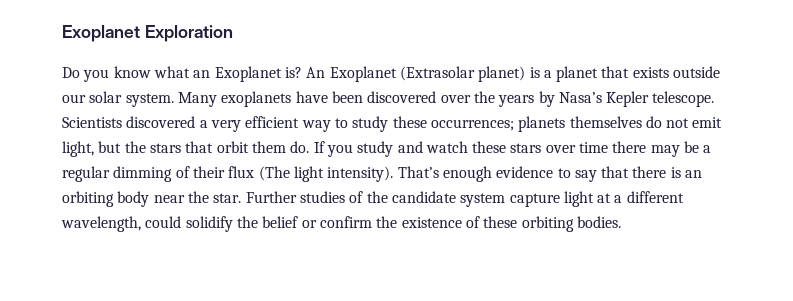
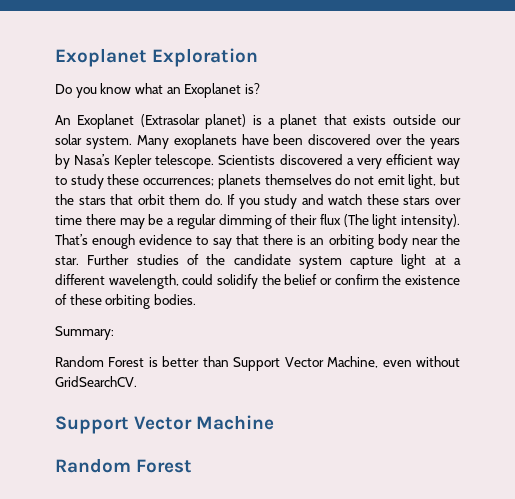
(302, 72) none -> (260, 88) //
(621, 222) none -> [55,326,114,340] [55,356,461,371] [55,376,137,387] [55,415,275,434] [55,458,193,473] // Summary: // Random Forest is better than Support Vector Machine, even without GridSearchCV. // Support Vector Machine // Random Forest

